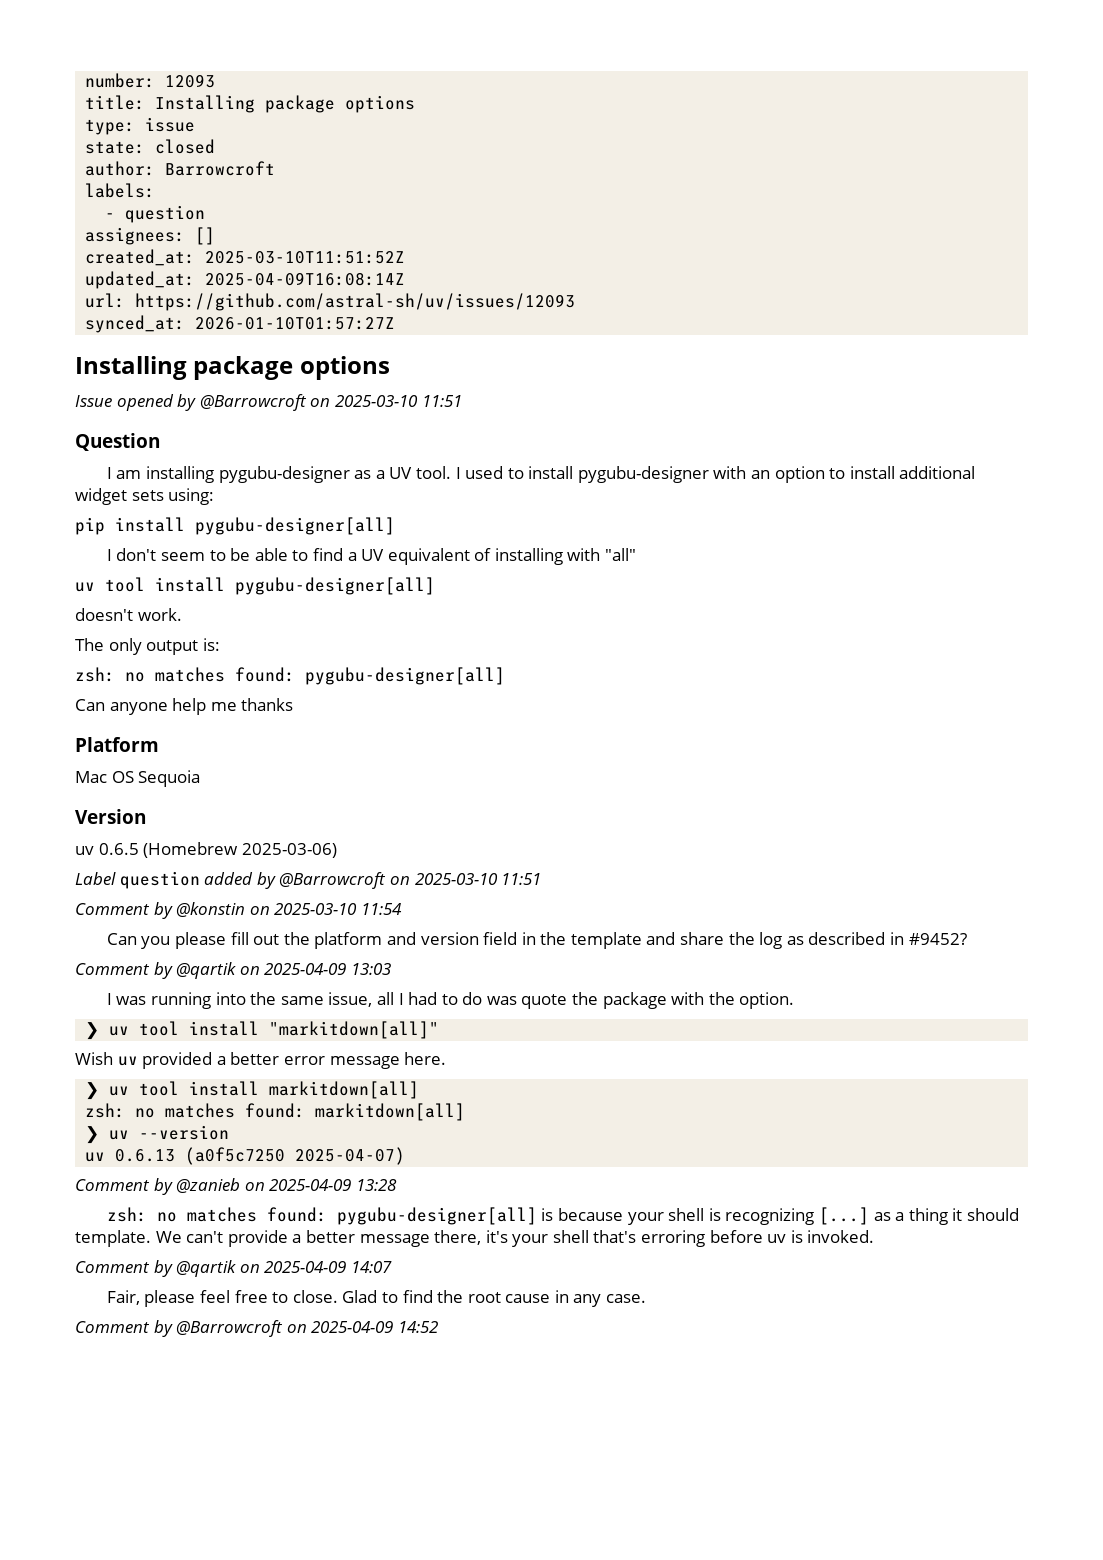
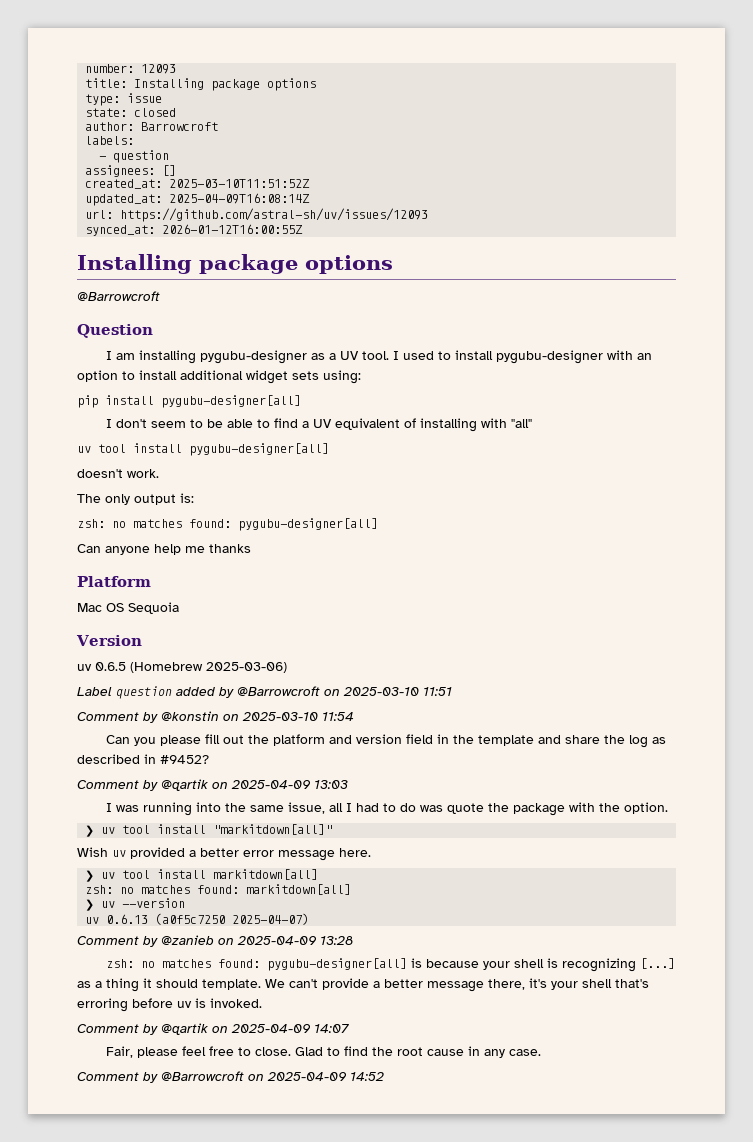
[195,317,396,330] [75,356,390,380] [75,394,462,411] 2026-01-10T01:57:27Z // Installing package options // Issue opened by @Barrowcroft on 2025-03-10 11:51 -> [162,224,304,234] [77,254,393,274] [77,291,160,301] 2026-01-12T16:00:55Z // Installing package options // @Barrowcroft

